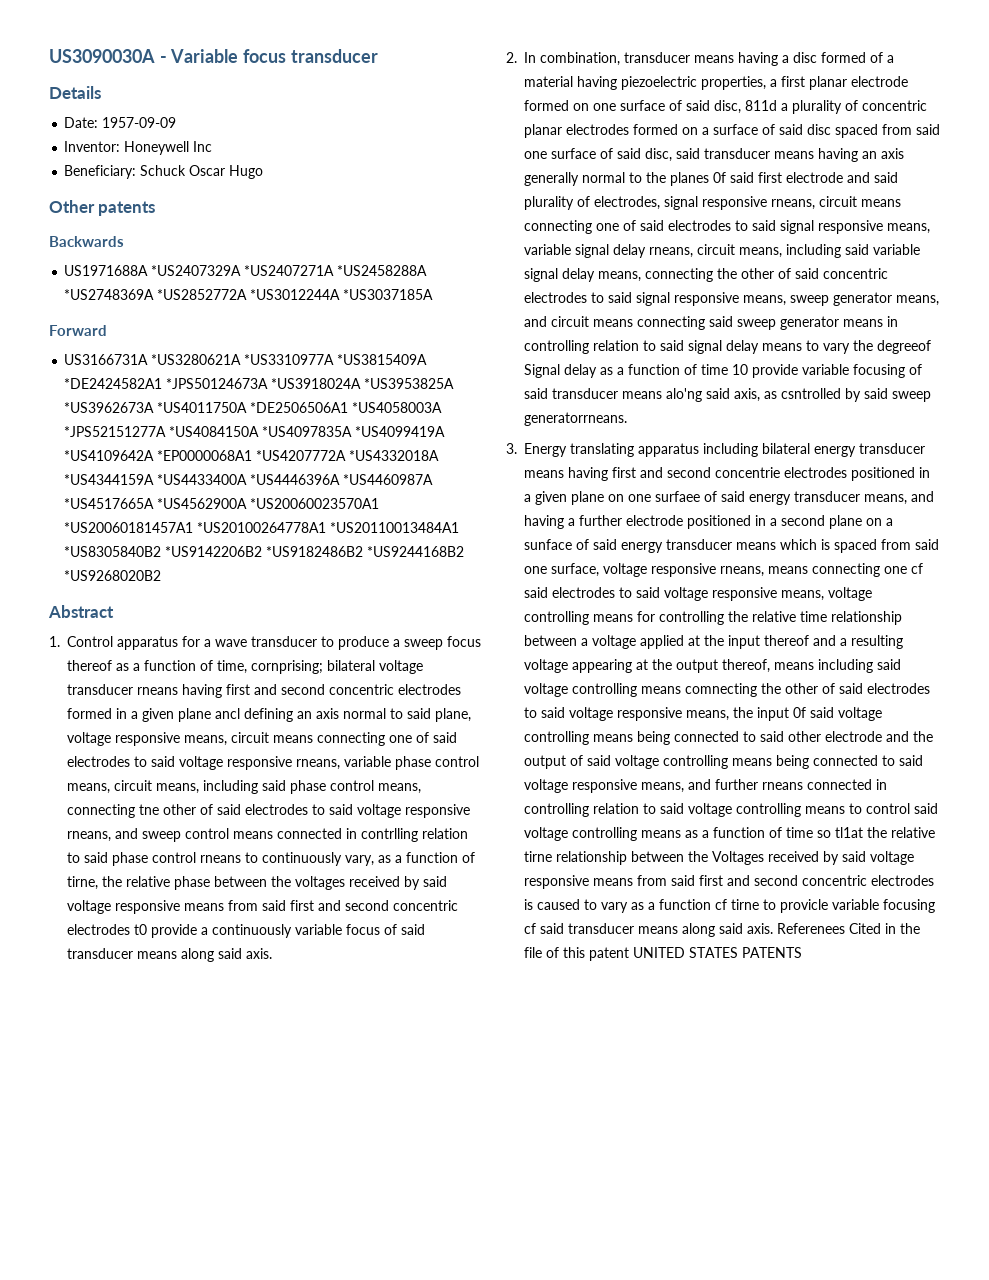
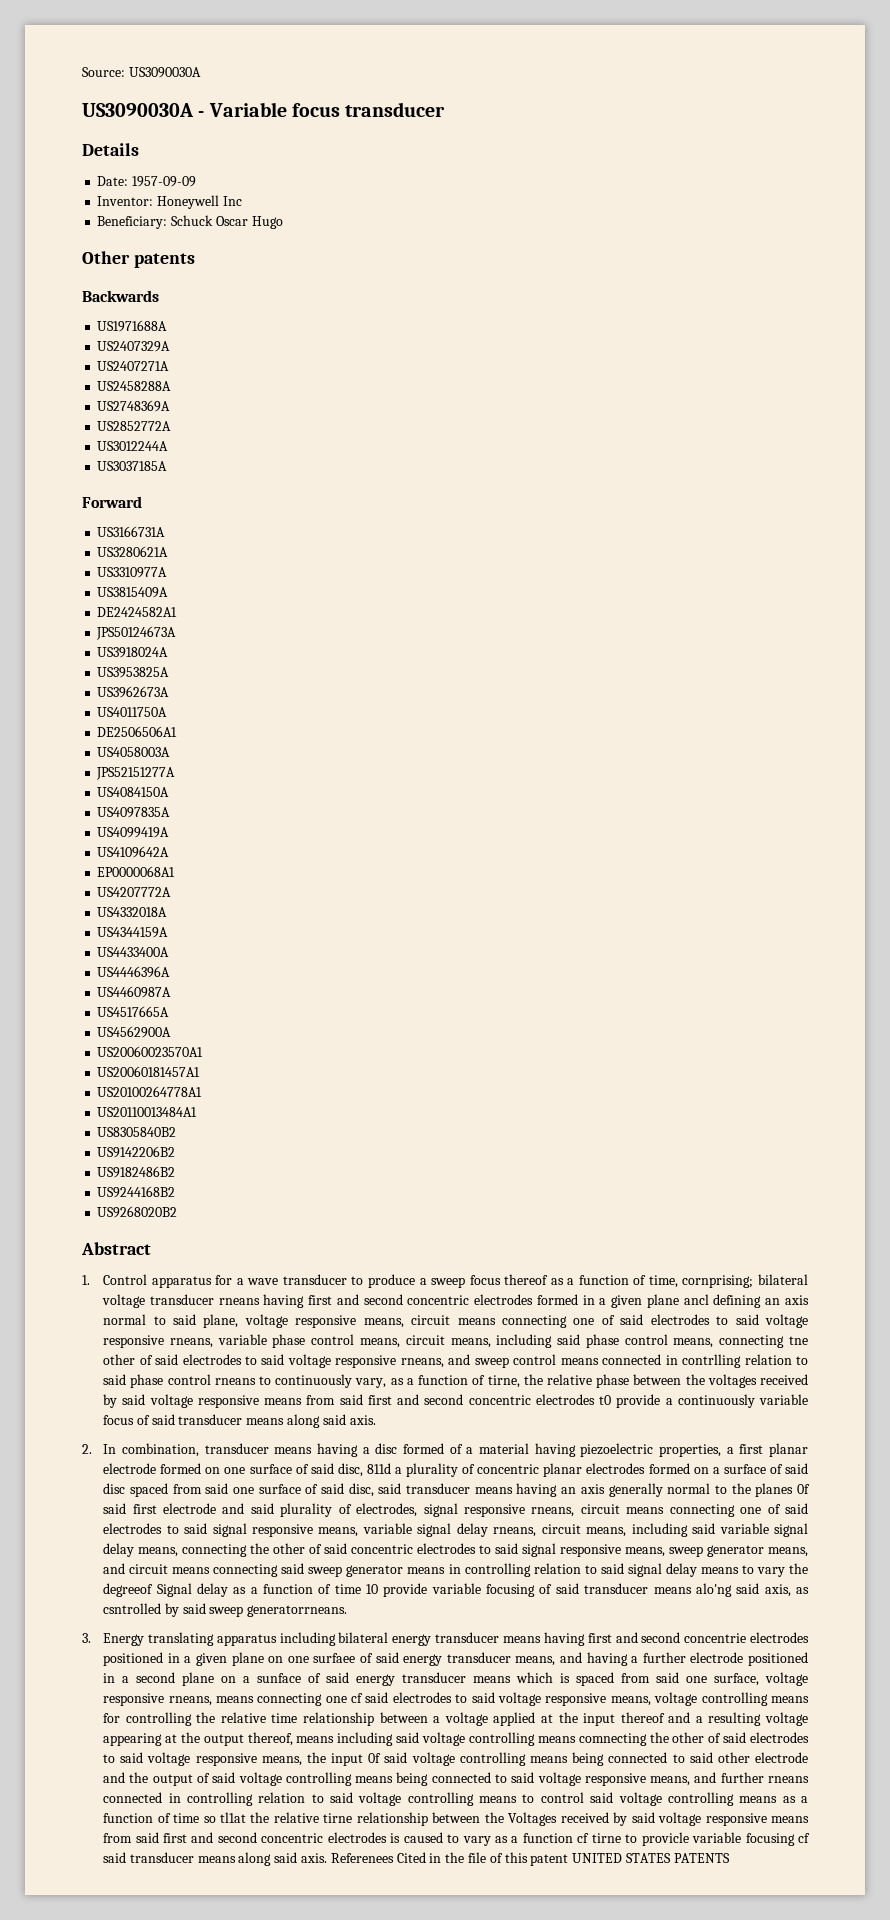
(49, 56) none -> [82,67,201,78] Source: US3090030A //
[151,265,428,276] [64,289,434,300] [49,325,107,336] [64,354,428,365] [64,378,455,389] [64,402,443,413] [64,426,446,437] [64,450,440,461] [64,474,434,485] [64,498,380,509] [64,522,460,533] [64,546,465,557] [64,570,162,581] *US2407329A *US2407271A *US2458288A *US2748369A *US2852772A *US3012244A *US3037185A // Forward // US3166731A *US3280621A *US3310977A *US3815409A *DE2424582A1 *JPS50124673A *US3918024A *US3953825A *US3962673A *US4011750A *DE2506506A1 *US4058003A *JPS52151277A *US4084150A *US4097835A *US4099419A *US4109642A *EP0000068A1 *US4207772A *US4332018A *US4344159A *US4433400A *US4446396A *US4460987A *US4517665A *US4562900A *US20060023570A1 *US20060181457A1 *US20100264778A1 *US20110013484A1 *US8305840B2 *US9142206B2 *US9182486B2 *US9244168B2 *US9268020B2 -> [97,341,171,352] [97,361,170,371] [97,381,172,391] [97,400,171,412] [97,421,172,431] [97,441,169,451] [97,461,168,471] [82,496,142,508] [97,526,166,537] [97,546,169,557] [97,567,168,578] [97,587,169,598] [97,607,178,617] [96,626,177,640] [97,647,169,658] [97,667,170,678] [97,686,170,698] [97,707,168,717] [97,726,178,737] [97,747,171,757] [96,767,176,780] [97,787,170,797] [97,807,171,818] [97,827,170,838] [97,846,170,858] [97,866,176,877] [97,887,172,897] [97,907,168,917] [97,927,169,938] [97,947,170,957] [97,966,171,978] [97,986,172,998] [97,1006,170,1017] [97,1026,172,1038] [97,1046,204,1057] [97,1066,201,1077] [97,1086,203,1097] [97,1107,198,1117] [97,1127,177,1137] [97,1146,176,1158] [97,1166,176,1178] [97,1186,176,1198] [97,1206,178,1218] // US2407329A // US2407271A // US2458288A // US2748369A // US2852772A // US3012244A // US3037185A // Forward // US3166731A // US3280621A // US3310977A // US3815409A // DE2424582A1 // JPS50124673A // US3918024A // US3953825A // US3962673A // US4011750A // DE2506506A1 // US4058003A // JPS52151277A // US4084150A // US4097835A // US4099419A // US4109642A // EP0000068A1 // US4207772A // US4332018A // US4344159A // US4433400A // US4446396A // US4460987A // US4517665A // US4562900A // US20060023570A1 // US20060181457A1 // US20100264778A1 // US20110013484A1 // US8305840B2 // US9142206B2 // US9182486B2 // US9244168B2 // US9268020B2

